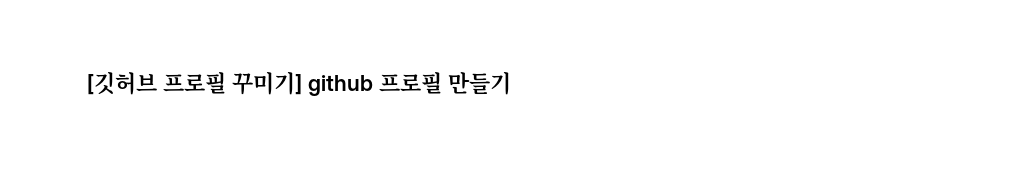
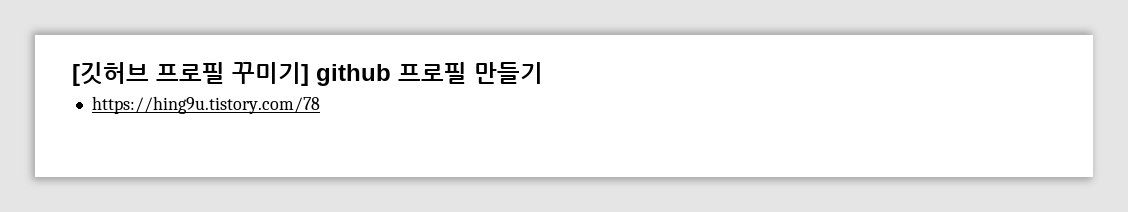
(511, 83) none -> [91,96,320,114] // https://hing9u.tistory.com/78

